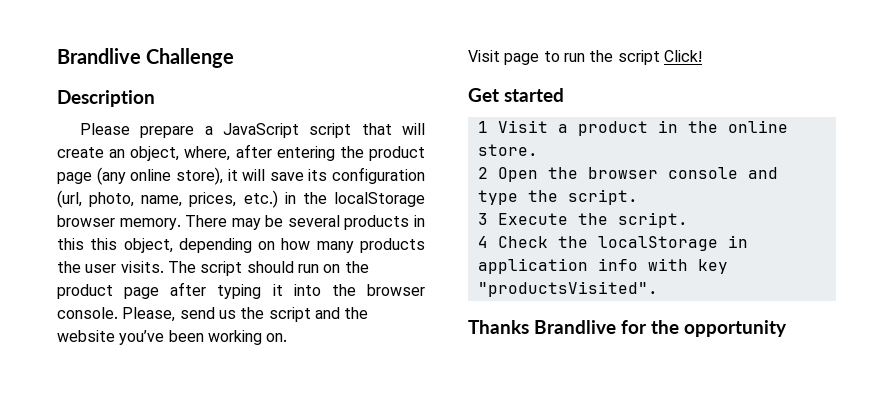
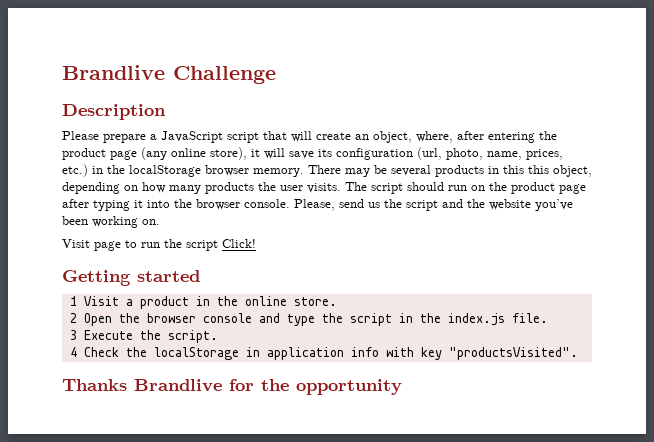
[468,88,499,102] Get -> [62,270,131,286] Getting
[567,189,638,205] script. -> [349,313,548,326] script in the index.js file.

